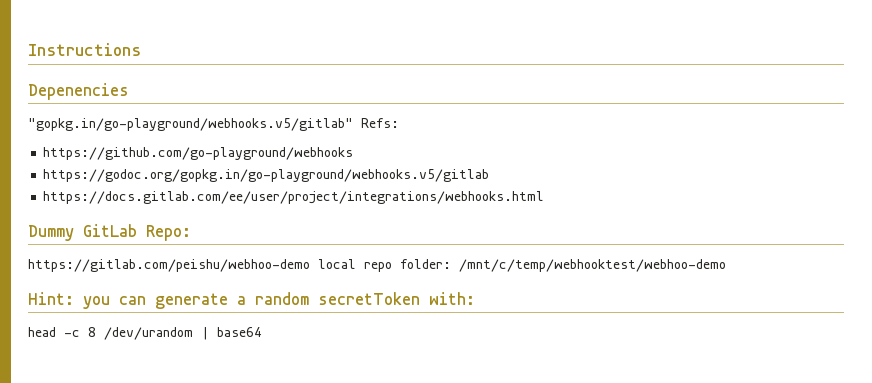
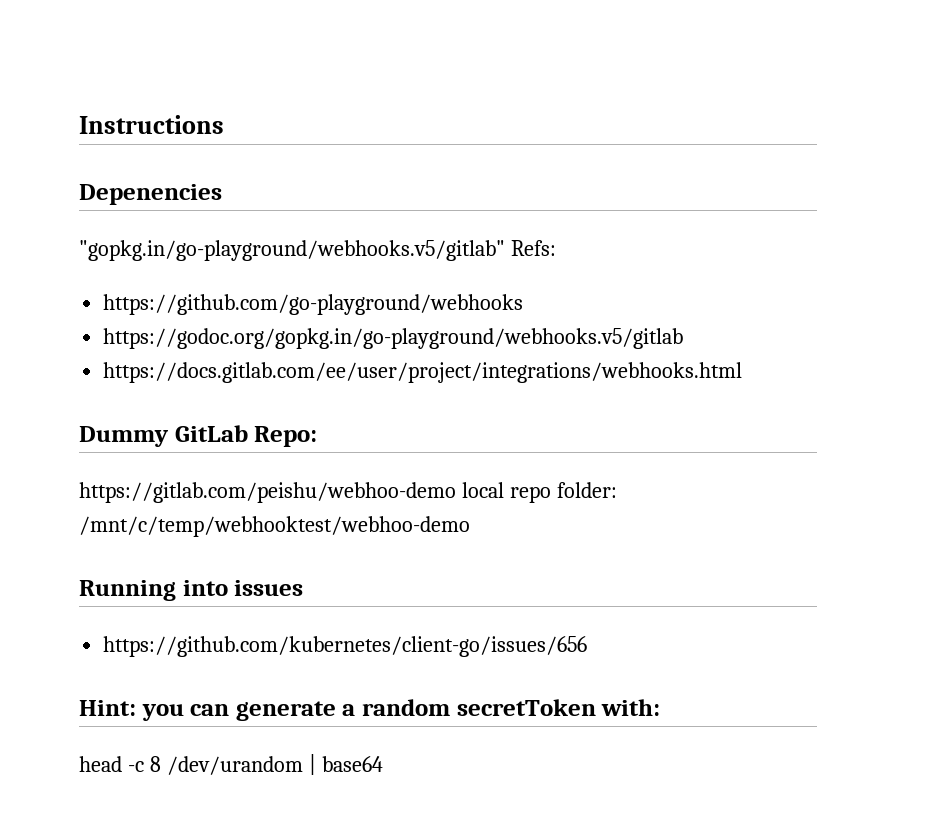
(726, 265) none -> [79,580,304,601] [103,636,588,657] // Running into issues // https://github.com/kubernetes/client-go/issues/656

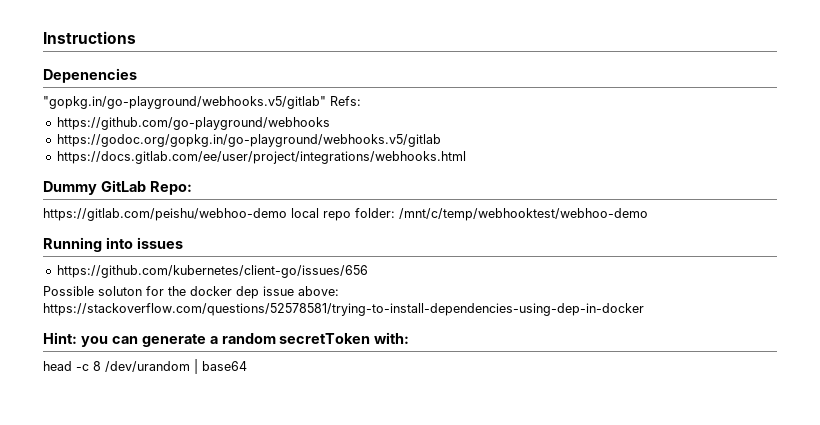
(588, 646) none -> [43,286,339,299] [43,303,644,316] // Possible soluton for the docker dep issue above: https://stackoverflow.com/questions/52578581/trying-to-install-dependencies-using-dep-in-docker

